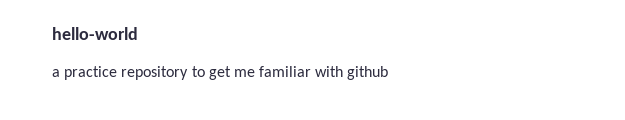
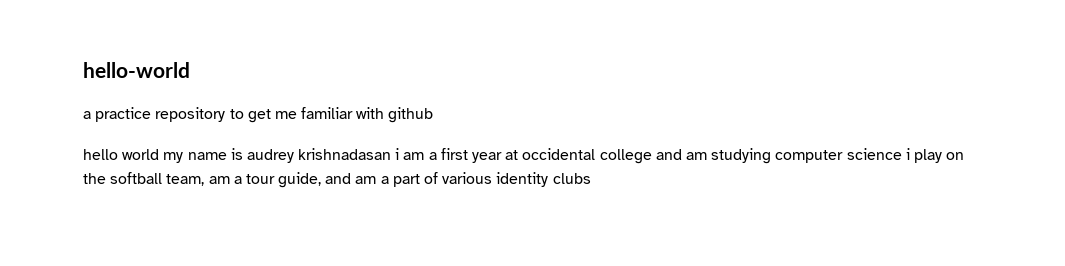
(389, 73) none -> [83,148,965,164] [83,172,591,188] // hello world my name is audrey krishnadasan i am a first year at occidental college and am studying computer science i play on the softball team, am a tour guide, and am a part of various identity clubs

